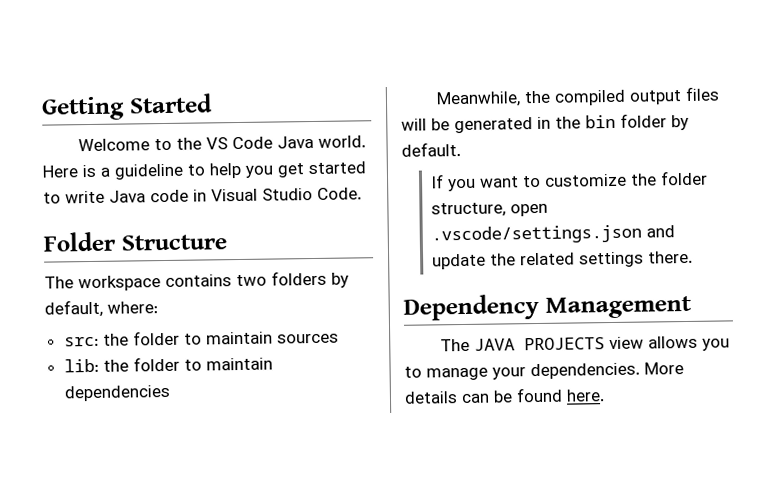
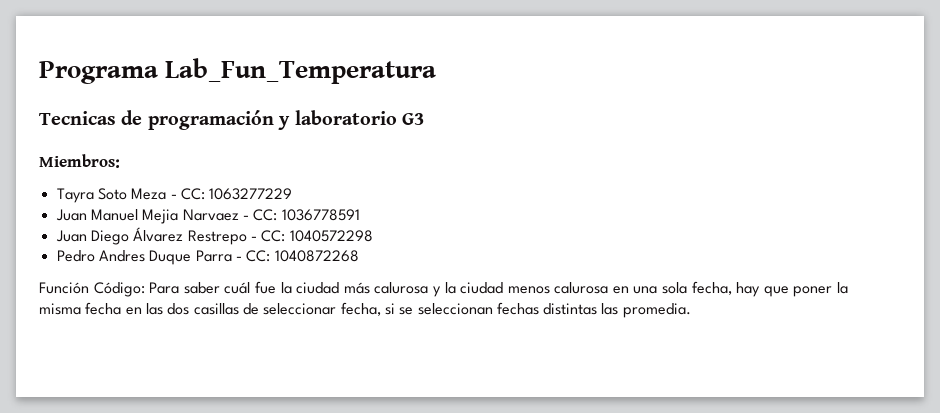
[41,93,213,121] [78,135,367,152] [42,161,366,180] [43,187,362,204] [43,231,227,252] [44,270,349,292] [44,299,158,318] [63,330,339,347] [63,356,273,373] [63,384,170,402] [436,86,721,108] [401,113,689,134] [401,142,461,157] [430,170,709,192] [431,202,549,218] [431,224,676,245] [432,250,694,270] [403,293,692,321] [440,335,731,352] [404,362,684,381] [404,387,605,404] Getting Started // Welcome to the VS Code Java world. Here is a guideline to help you get started to write Java code in Visual Studio Code. // Folder Structure // The workspace contains two folders by default, where: // src: the folder to maintain sources // lib: the folder to maintain dependencies // Meanwhile, the compiled output files will be generated in the bin folder by default. // If you want to customize the folder structure, open .vscode/settings.json and update the related settings there. // Dependency Management // The JAVA PROJECTS view allows you to manage your dependencies. More details can be found here. -> [39,58,437,84] [39,110,424,130] [39,154,120,168] [56,188,293,203] [55,209,360,224] [55,227,373,245] [56,250,359,265] [39,281,849,297] [39,302,691,318] Programa Lab_Fun_Temperatura // Tecnicas de programación y laboratorio G3 // Miembros: // Tayra Soto Meza - CC: 1063277229 // Juan Manuel Mejia Narvaez - CC: 1036778591 // Juan Diego Álvarez Restrepo - CC: 1040572298 // Pedro Andres Duque Parra - CC: 1040872268 // Función Código: Para saber cuál fue la ciudad más calurosa y la ciudad menos calurosa en una sola fecha, hay que poner la misma fecha en las dos casillas de seleccionar fecha, si se seleccionan fechas distintas las promedia.

